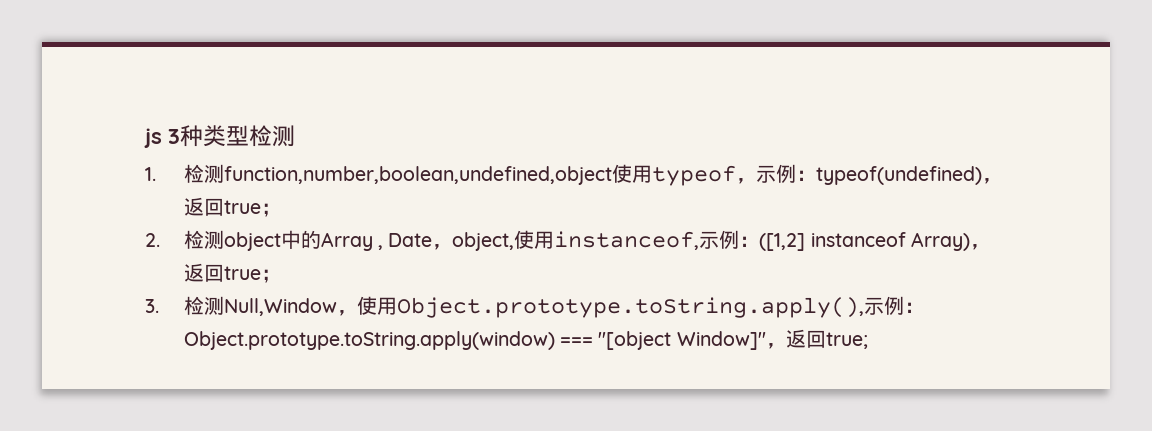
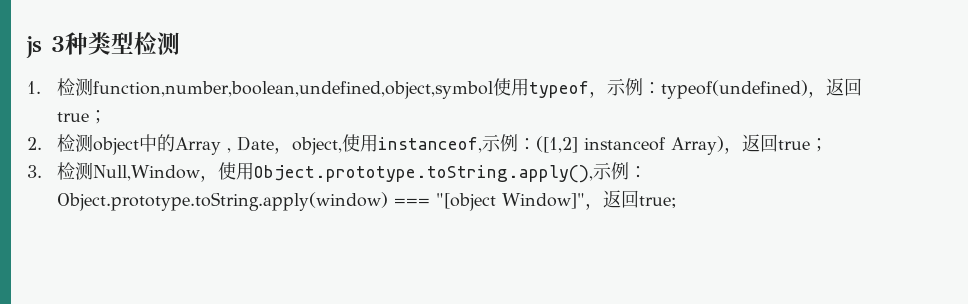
[223,166,612,185] function,number,boolean,undefined,object -> [92,81,493,99] function,number,boolean,undefined,object,symbol

